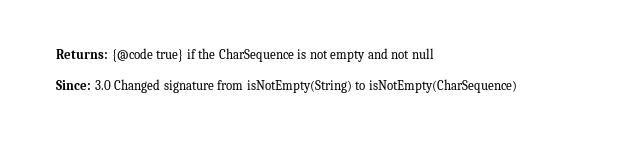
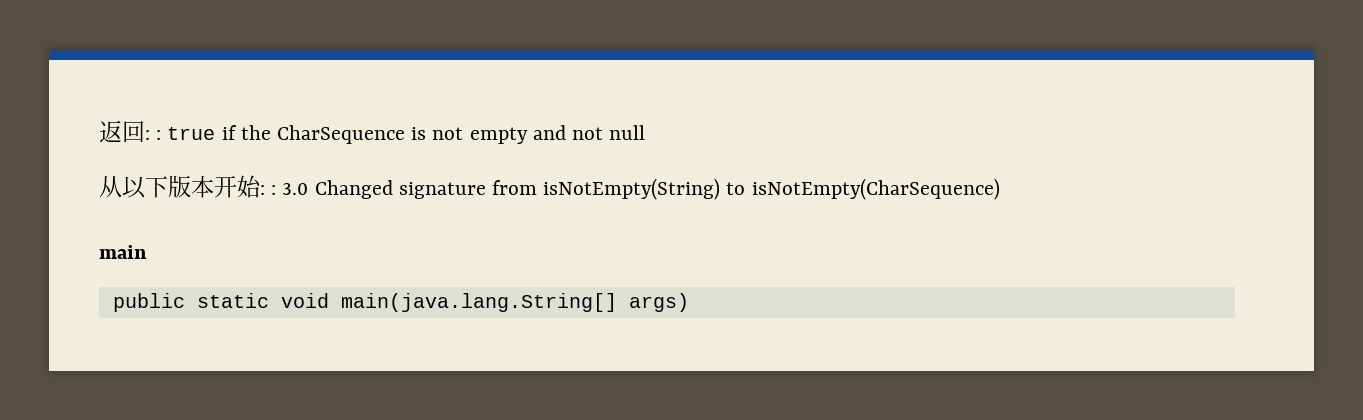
[56,48,184,62] Returns: {@code true} -> [99,120,216,143] 返回: : true
[56,80,91,90] Since: -> [99,175,277,199] 从以下版本开始: :
(517, 86) none -> [99,245,147,259] [112,293,689,312] // main // public static void main(java.lang.String[] args)

